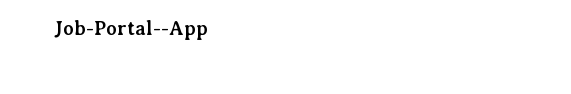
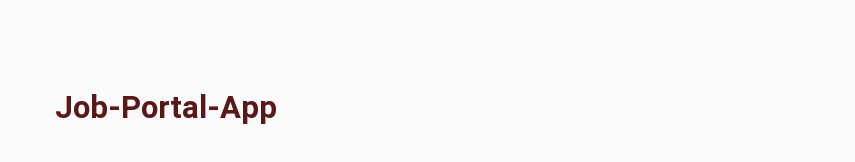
[54,20,208,40] Job-Portal--App -> [55,94,277,124] Job-Portal-App

